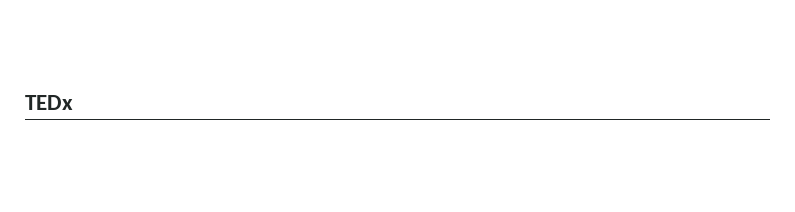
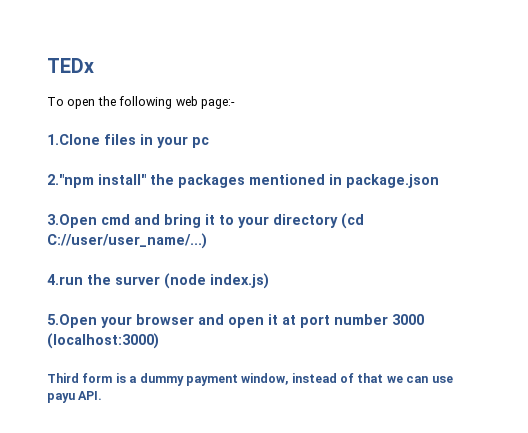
(73, 102) none -> [47,96,235,109] [47,134,209,148] [47,174,439,188] [47,213,364,229] [47,233,207,249] [47,273,269,289] [47,314,424,328] [47,333,159,349] [47,373,453,386] [47,391,103,403] // To open the following web page:- // 1.Clone files in your pc // 2."npm install" the packages mentioned in package.json // 3.Open cmd and bring it to your directory (cd C://user/user_name/...) // 4.run the surver (node index.js) // 5.Open your browser and open it at port number 3000 (localhost:3000) // Third form is a dummy payment window, instead of that we can use payu API.

